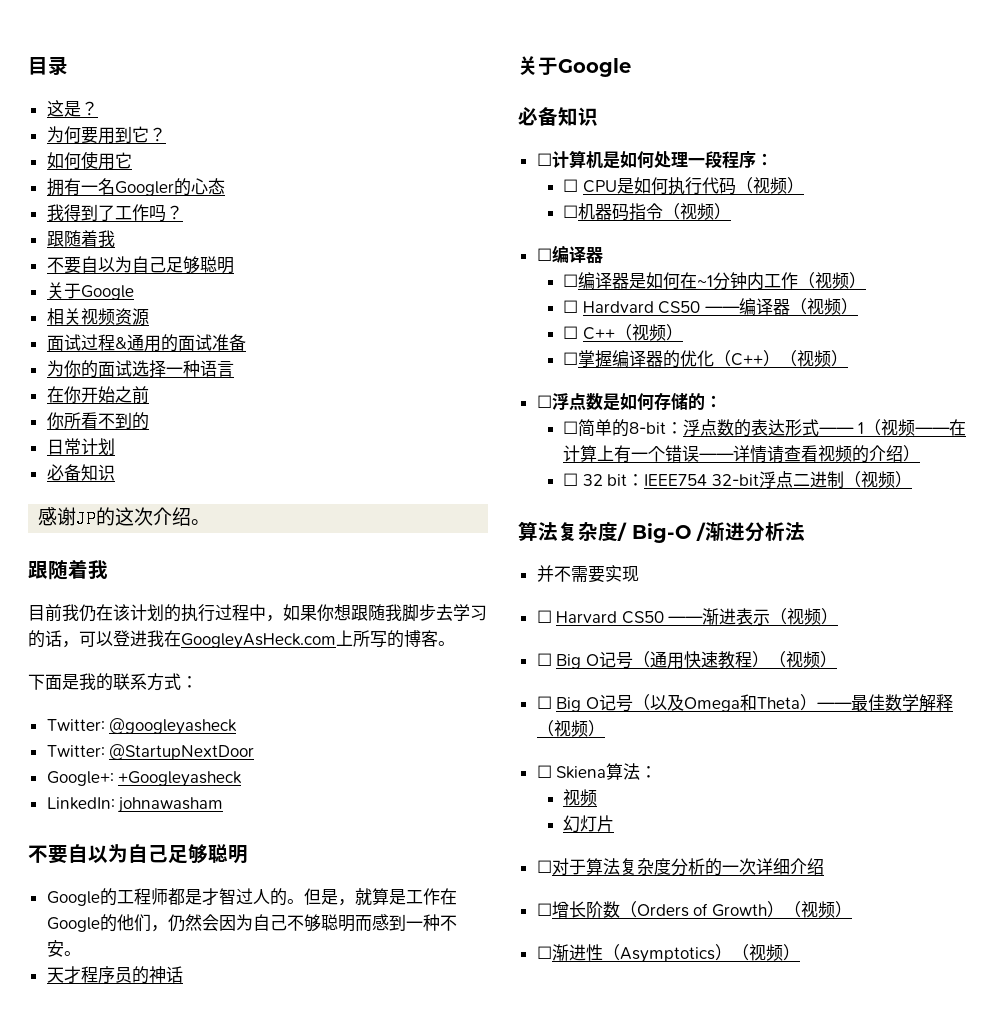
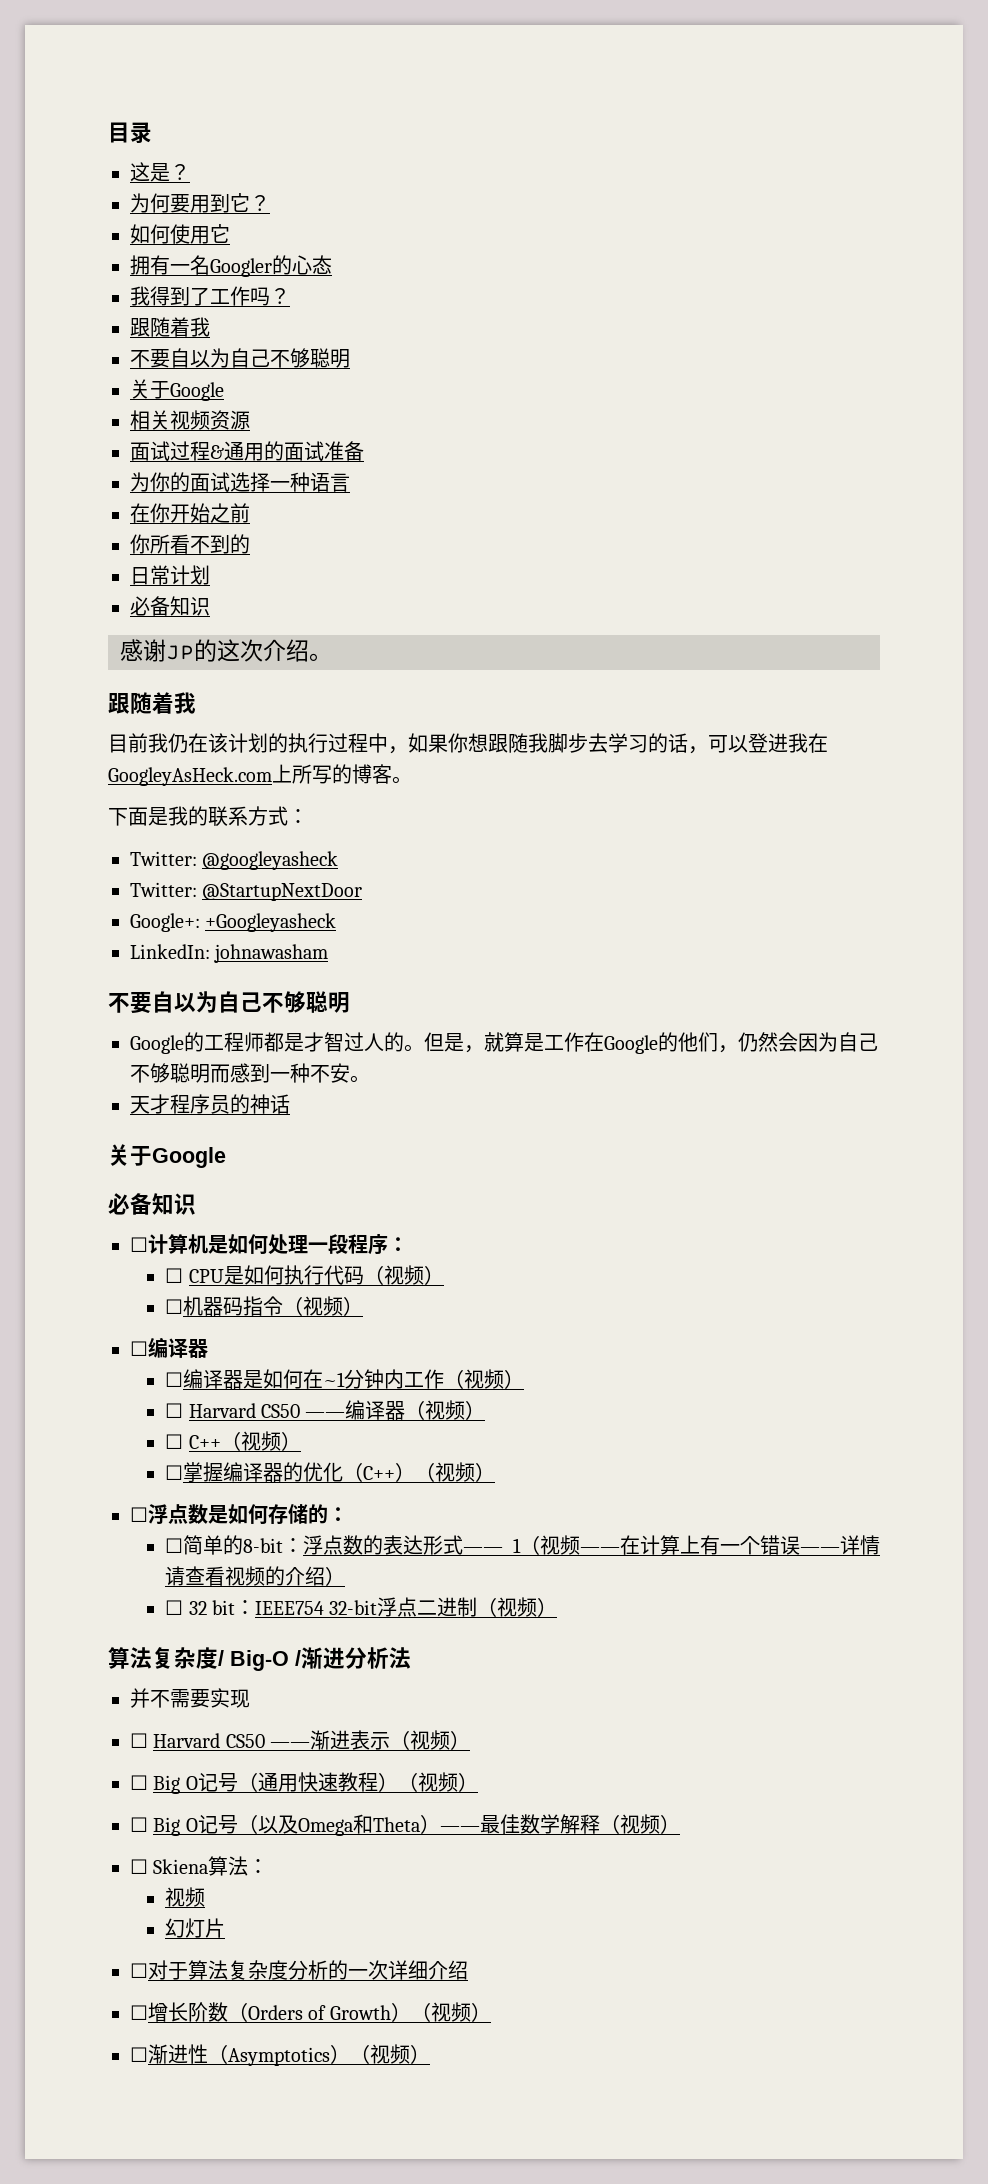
[165,257,183,273] 足 -> [270,350,290,368] 不
[168,845,188,864] 足 -> [262,993,284,1013] 不
[582,301,654,313] Hardvard -> [188,1403,256,1418] Harvard

